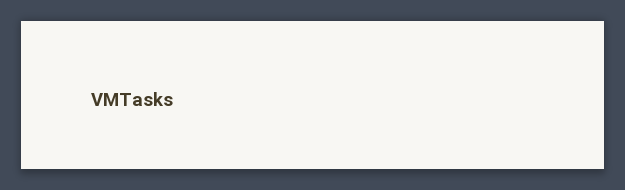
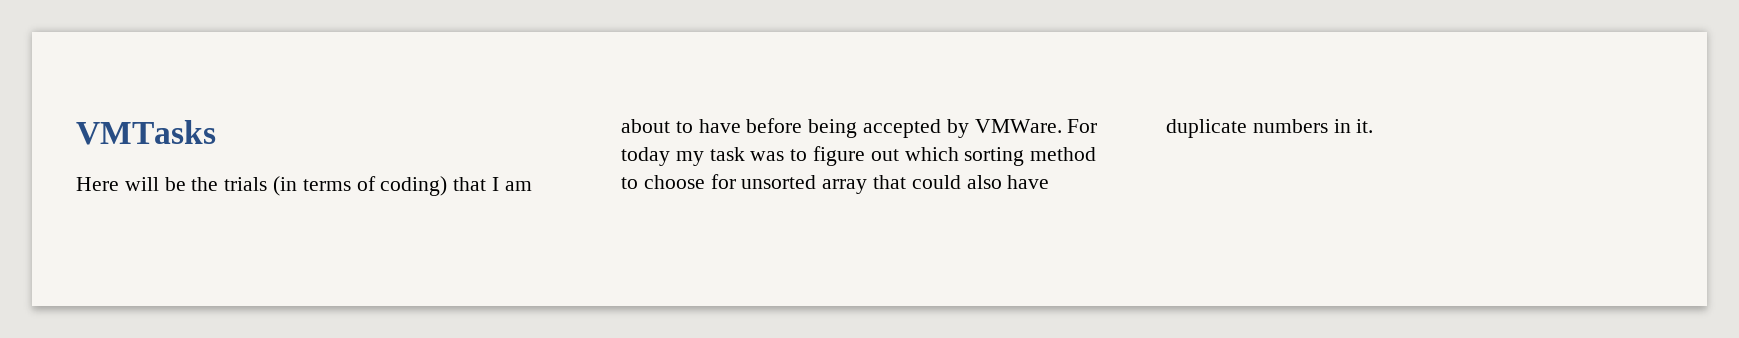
(173, 99) none -> [76,176,532,196] [621,118,1098,138] [621,146,1097,166] [621,174,1050,194] [1166,119,1374,138] // Here will be the trials (in terms of coding) that I am about to have before being accepted by VMWare. For today my task was to figure out which sorting method to choose for unsorted array that could also have duplicate numbers in it.

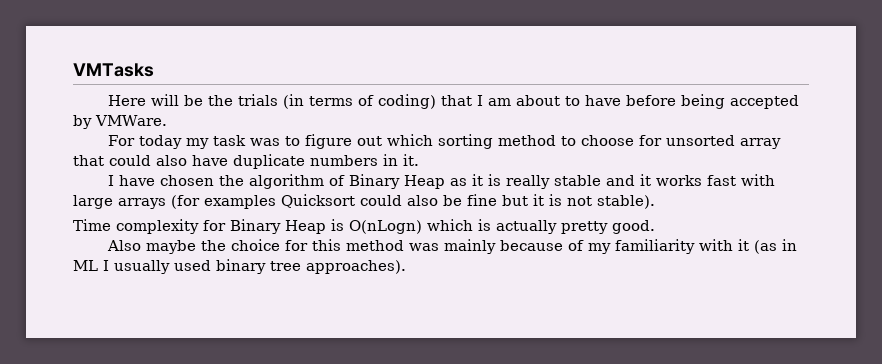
(1062, 126) none -> (167, 120) //
(1374, 126) none -> [107,174,775,189] [73,194,655,209] [73,219,655,234] [106,239,797,254] [73,259,406,274] // I have chosen the algorithm of Binary Heap as it is really stable and it works fast with large arrays (for examples Quicksort could also be fine but it is not stable). // Time complexity for Binary Heap is O(nLogn) which is actually pretty good. // Also maybe the choice for this method was mainly because of my familiarity with it (as in ML I usually used binary tree approaches).

